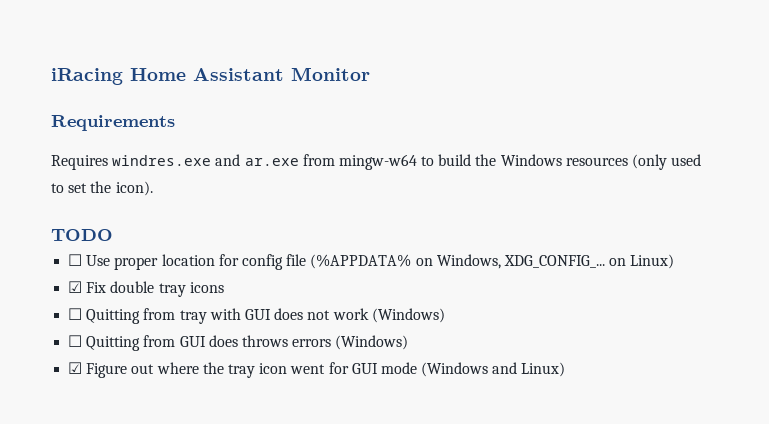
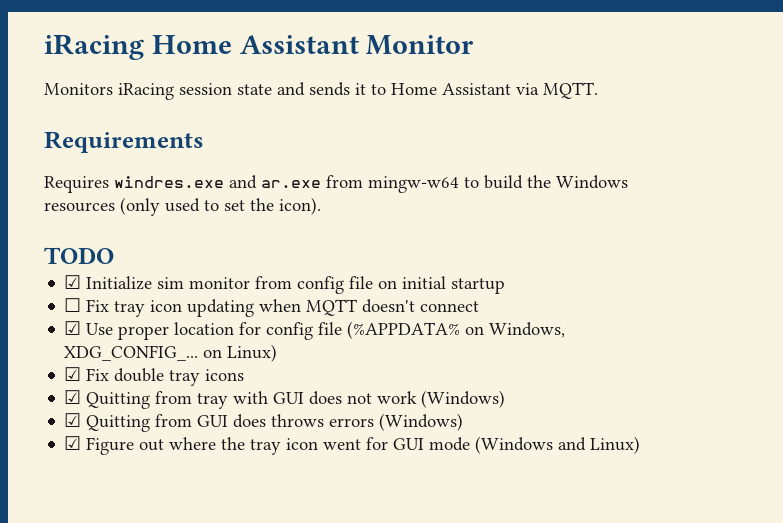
(370, 74) none -> [44,82,598,100] // Monitors iRacing session state and sends it to Home Assistant via MQTT.
[68,254,83,266] ☐ -> [64,275,506,294] [64,298,480,317] [64,321,82,335] ☑ Initialize sim monitor from config file on initial startup // ☐ Fix tray icon updating when MQTT doesn't connect // ☑
[68,308,83,320] ☐ -> [64,390,82,404] ☑
[68,335,83,347] ☐ -> [64,413,82,427] ☑

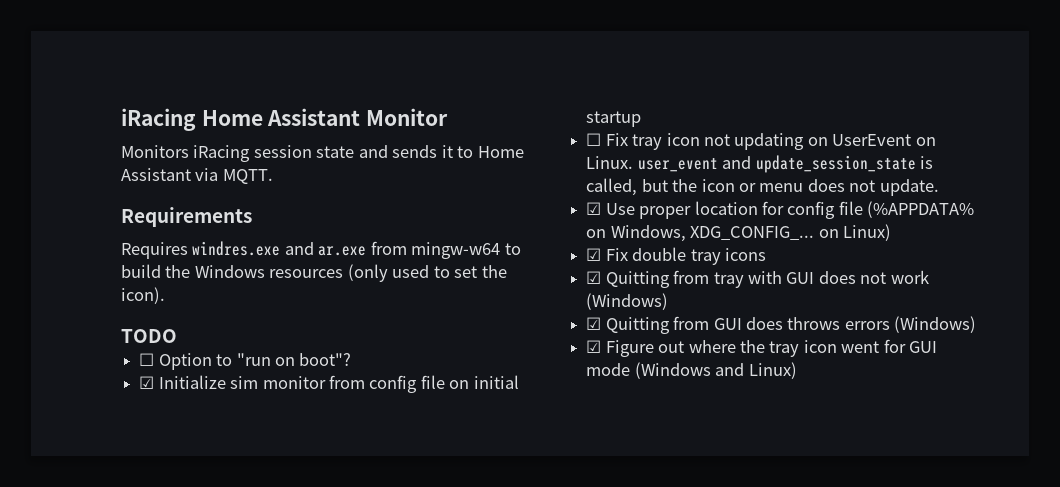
(114, 255) none -> [139,353,352,370] // ☐ Option to "run on boot"?
[187,299,480,317] updating when MQTT doesn't connect -> [703,133,936,150] [586,155,933,173] [586,178,939,196] not updating on UserEvent on Linux. user_event and update_session_state is called, but the icon or menu does not update.

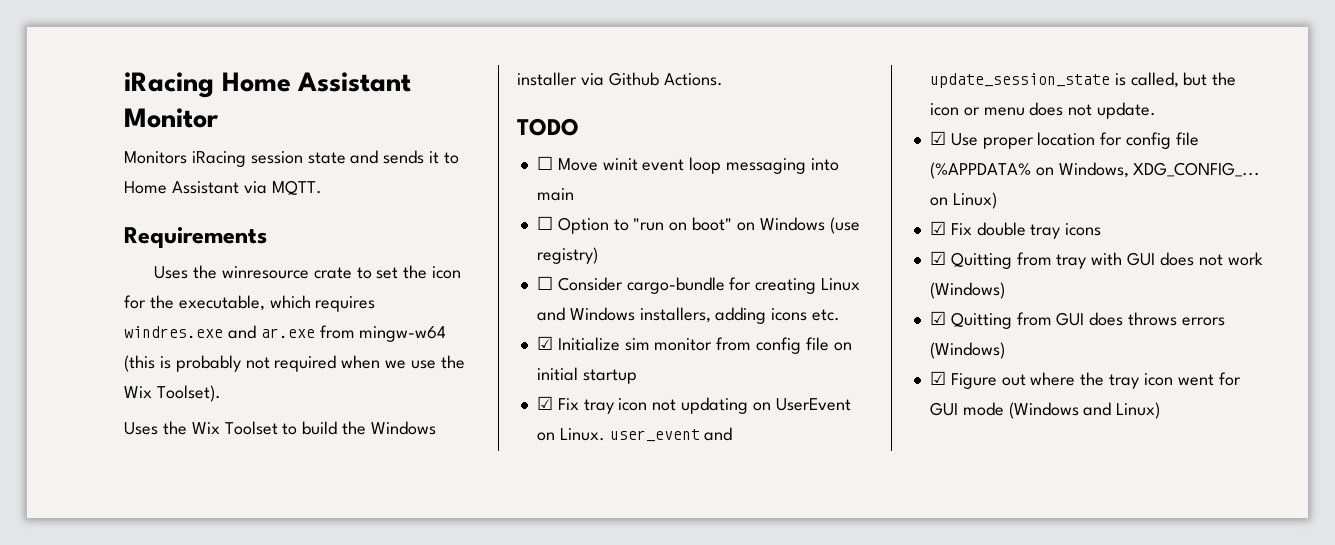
[121,242,188,259] Requires -> [154,265,462,279] [124,295,376,312] Uses the winresource crate to set the icon for the executable, which requires
[504,243,521,255] [121,264,507,282] [121,287,165,304] [121,329,177,343] to build the Windows resources (only used to set the icon). // TODO -> [124,355,465,372] [124,385,221,402] [124,421,437,435] [517,72,723,86] [517,118,579,136] [536,156,839,174] [536,188,574,201] (this is probably not required when we use the Wix Toolset). // Uses the Wix Toolset to build the Windows installer via Github Actions. // TODO // ☐ Move winit event loop messaging into main
[299,353,352,366] boot"? -> [692,217,860,234] [536,247,598,264] [536,276,861,294] [536,307,841,324] boot" on Windows (use registry) // ☐ Consider cargo-bundle for creating Linux and Windows installers, adding icons etc.
[586,133,602,146] ☐ -> [536,396,553,410] ☑

